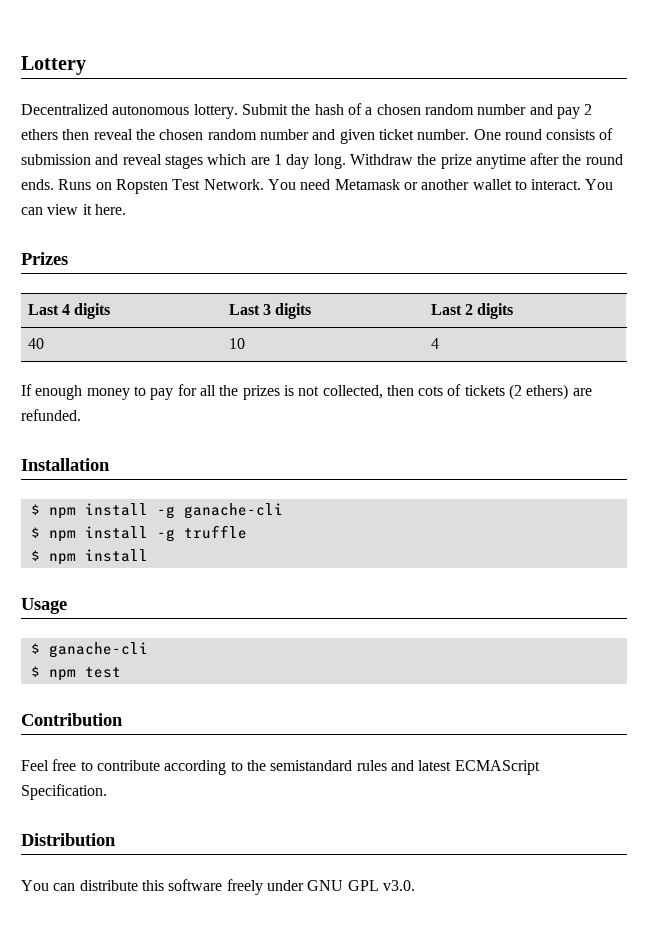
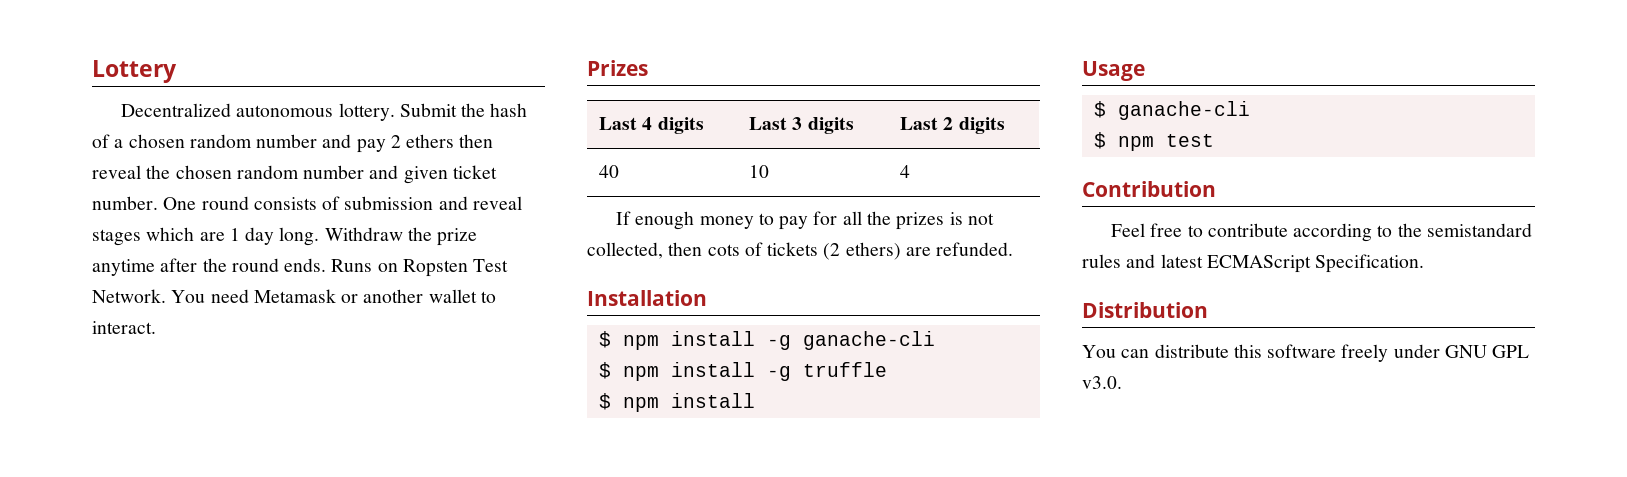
[585,179,614,190] [21,204,126,215] You can view it here. -> (156, 327) none

